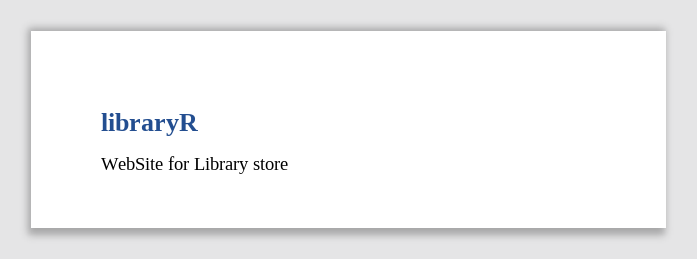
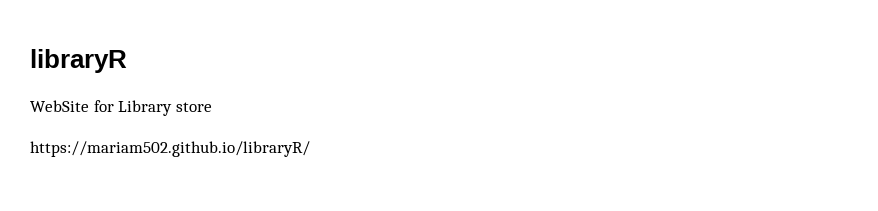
(288, 164) none -> [30,141,310,157] // https://mariam502.github.io/libraryR/

